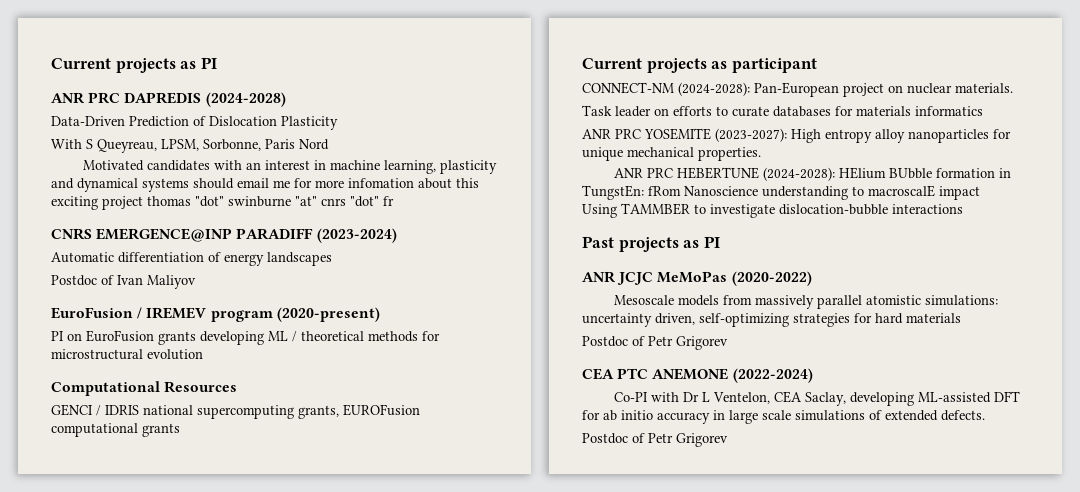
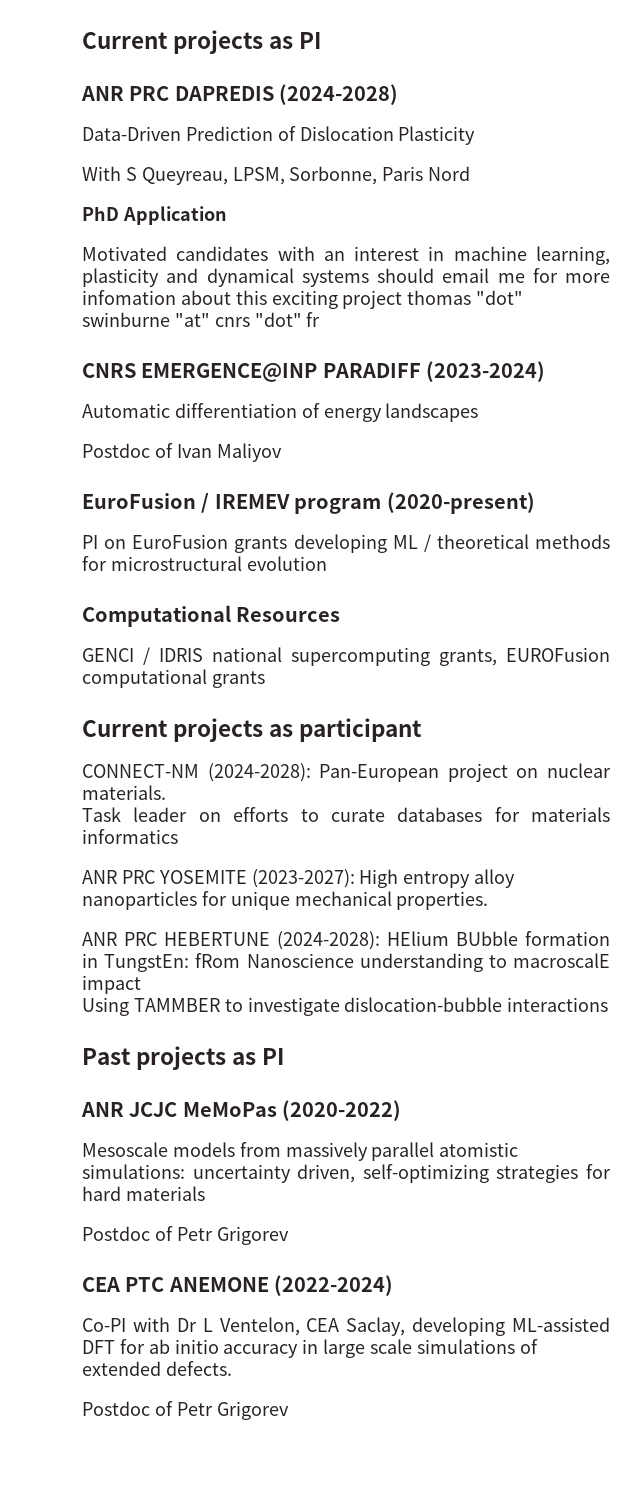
(329, 144) none -> [82,206,227,225] // PhD Application

